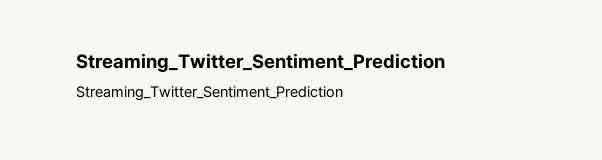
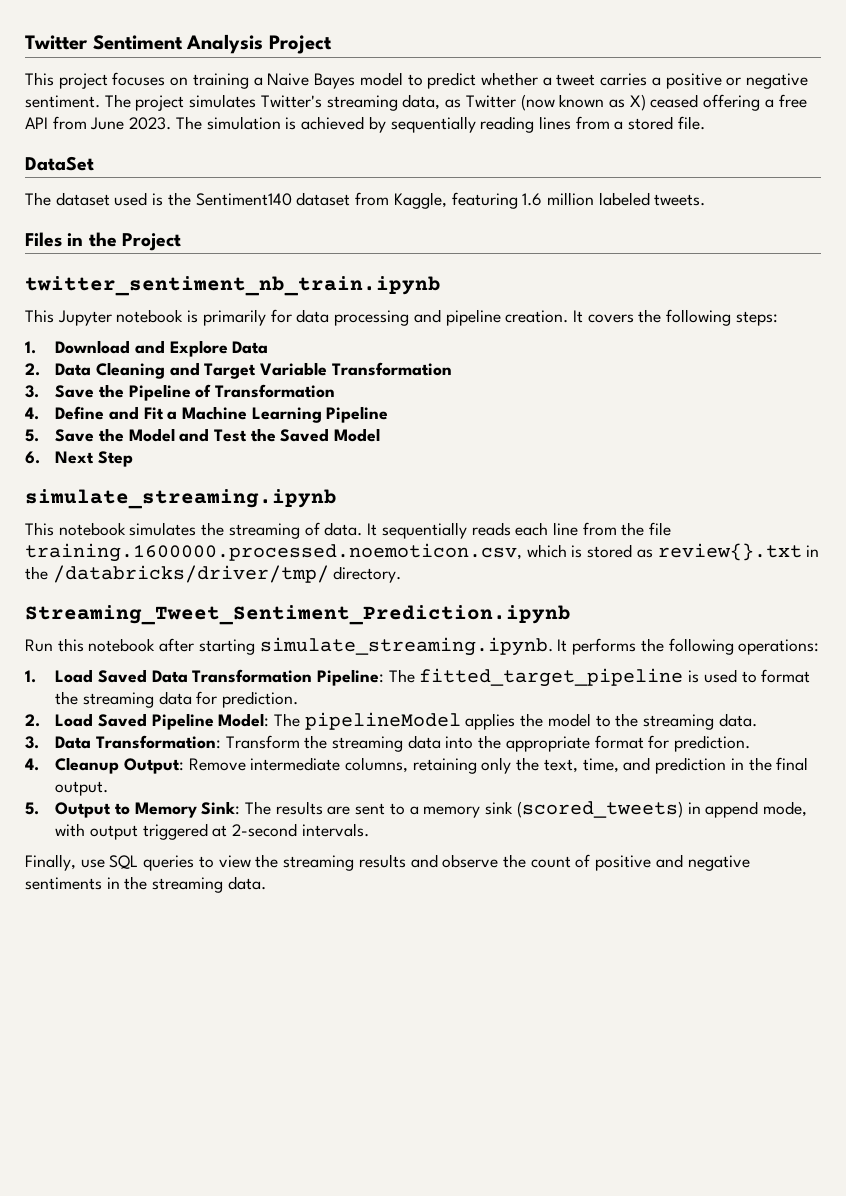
[76,53,445,72] [76,86,343,101] Streaming_Twitter_Sentiment_Prediction // Streaming_Twitter_Sentiment_Prediction -> [25,34,332,54] [25,72,809,89] [25,94,807,111] [25,116,705,133] [25,156,94,171] [25,192,706,209] [25,232,181,251] [25,276,441,296] [25,309,778,326] [25,340,269,357] [25,362,452,379] [25,384,336,401] [25,406,389,423] [25,428,381,442] [25,451,133,467] [25,489,337,509] [25,522,672,539] [25,543,820,562] [25,565,402,583] [25,605,571,625] [25,637,820,656] [25,668,811,687] [55,691,299,708] [25,712,757,730] [25,735,751,752] [25,757,809,774] [55,781,109,796] [25,801,808,818] [55,823,369,840] [25,854,750,871] [25,876,266,893] Twitter Sentiment Analysis Project // This project focuses on training a Naive Bayes model to predict whether a tweet carries a positive or negative sentiment. The project simulates Twitter's streaming data, as Twitter (now known as X) ceased offering a free API from June 2023. The simulation is achieved by sequentially reading lines from a stored file. // DataSet // The dataset used is the Sentiment140 dataset from Kaggle, featuring 1.6 million labeled tweets. // Files in the Project // twitter_sentiment_nb_train.ipynb // This Jupyter notebook is primarily for data processing and pipeline creation. It covers the following steps: // 1. Download and Explore Data // 2. Data Cleaning and Target Variable Transformation // 3. Save the Pipeline of Transformation // 4. Define and Fit a Machine Learning Pipeline // 5. Save the Model and Test the Saved Model // 6. Next Step // simulate_streaming.ipynb // This notebook simulates the streaming of data. It sequentially reads each line from the file training.1600000.processed.noemoticon.csv, which is stored as review{}.txt in the /databricks/driver/tmp/ directory. // Streaming_Tweet_Sentiment_Prediction.ipynb // Run this notebook after starting simulate_streaming.ipynb. It performs the following operations: // 1. Load Saved Data Transformation Pipeline: The fitted_target_pipeline is used to format the streaming data for prediction. // 2. Load Saved Pipeline Model: The pipelineModel applies the model to the streaming data. // 3. Data Transformation: Transform the streaming data into the appropriate format for prediction. // 4. Cleanup Output: Remove intermediate columns, retaining only the text, time, and prediction in the final output. // 5. Output to Memory Sink: The results are sent to a memory sink (scored_tweets) in append mode, with output triggered at 2-second intervals. // Finally, use SQL queries to view the streaming results and observe the count of positive and negative sentiments in the streaming data.

